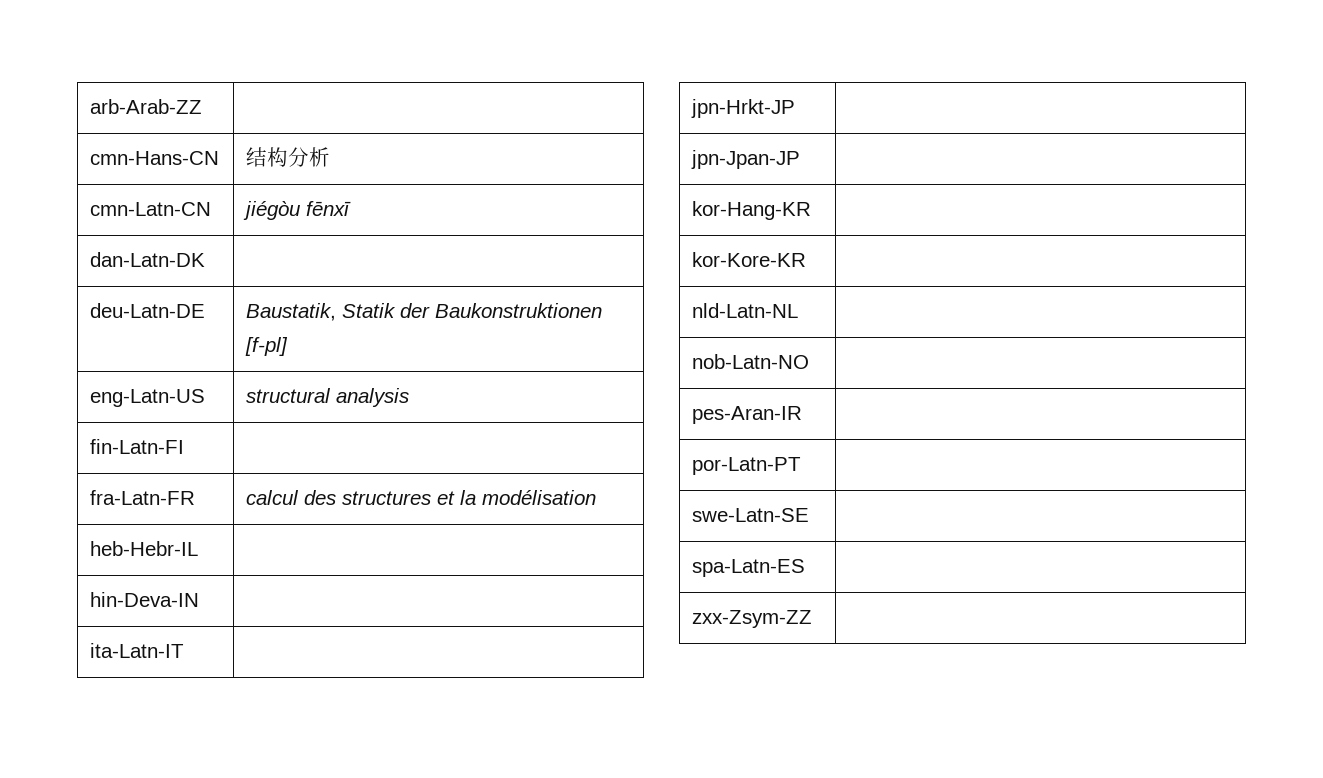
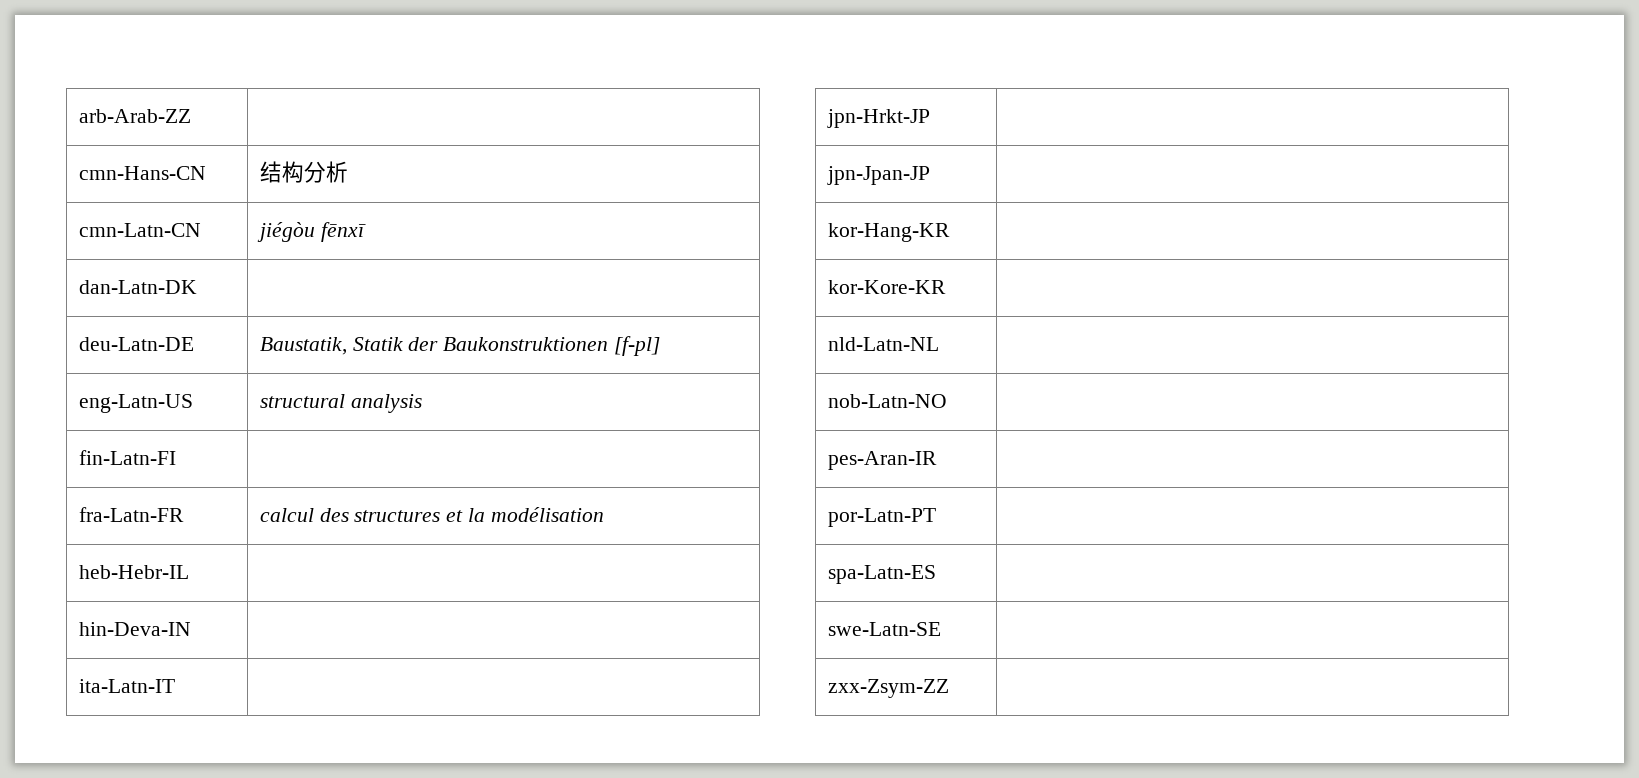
[692,508,810,522] [692,559,806,577] swe-Latn-SE | // spa-Latn-ES -> [827,565,936,584] [827,622,941,636] spa-Latn-ES | // swe-Latn-SE

